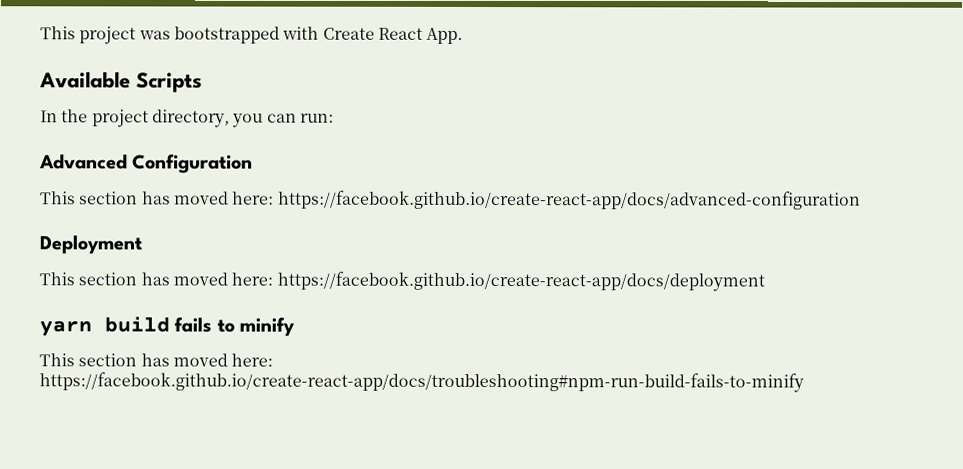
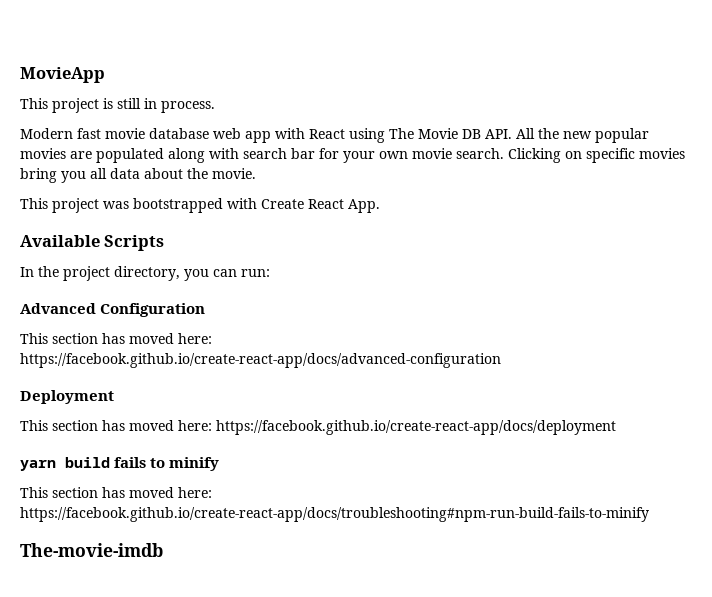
(40, 33) none -> [20,67,105,83] [20,98,215,113] [20,128,649,143] [20,148,685,163] [20,168,256,183] MovieApp // This project is still in process. // Modern fast movie database web app with React using The Movie DB API. All the new popular movies are populated along with search bar for your own movie search. Clicking on specific movies bring you all data about the movie. //
(804, 382) none -> [20,543,163,557] // The-movie-imdb

